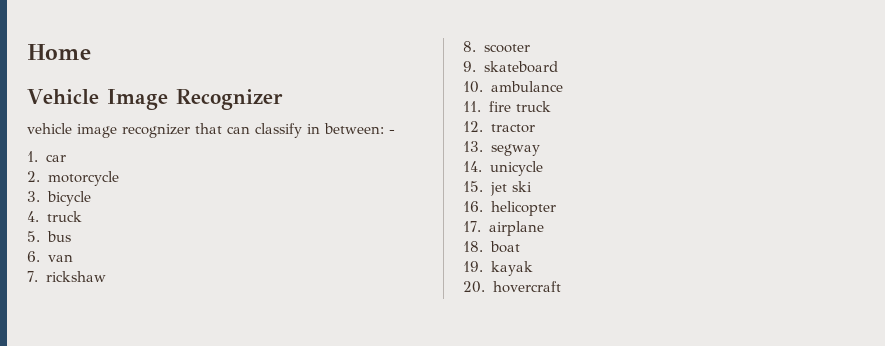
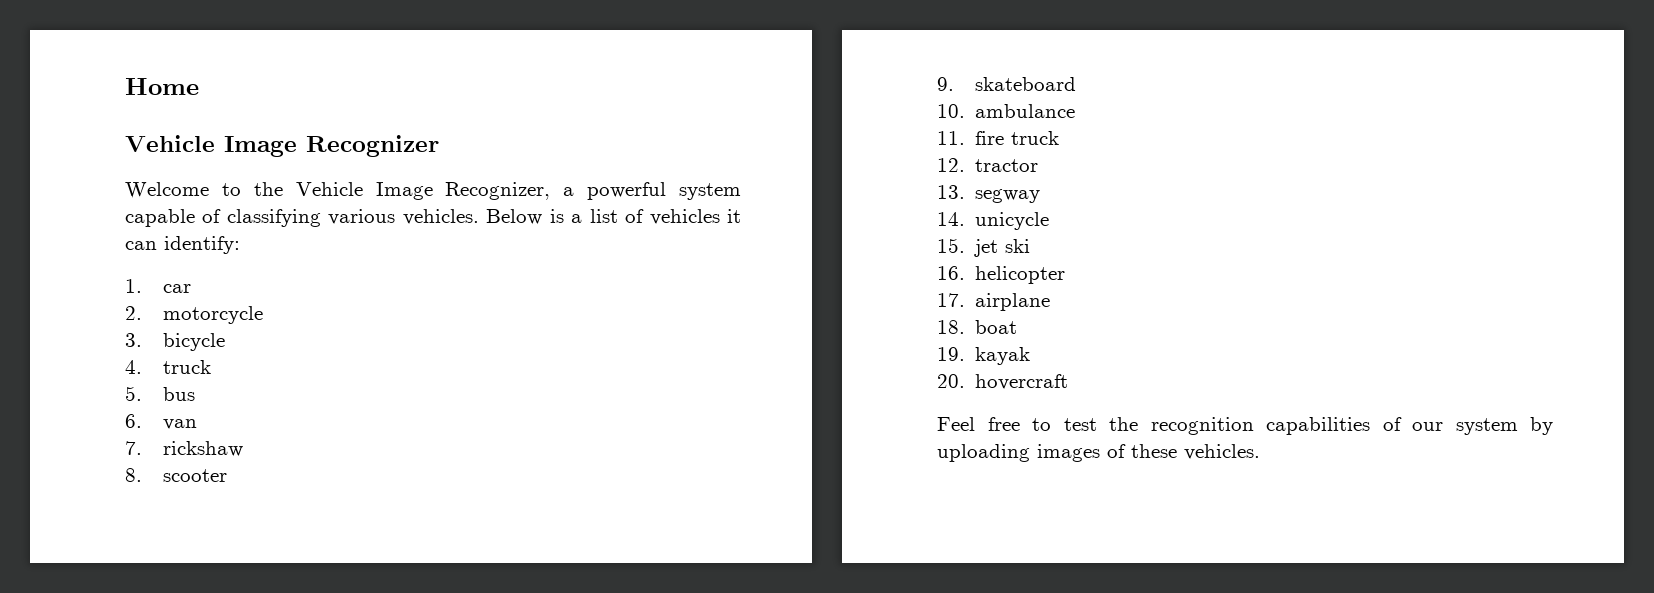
[27,123,395,138] vehicle image recognizer that can classify in between: - -> [125,182,741,200] [125,209,741,227] [125,236,240,254] Welcome to the Vehicle Image Recognizer, a powerful system capable of classifying various vehicles. Below is a list of vehicles it can identify:
(561, 287) none -> [937,417,1553,435] [937,444,1260,462] // Feel free to test the recognition capabilities of our system by uploading images of these vehicles.

